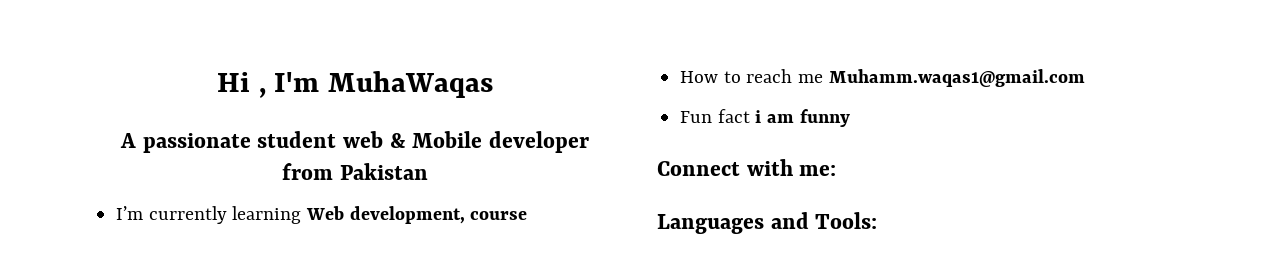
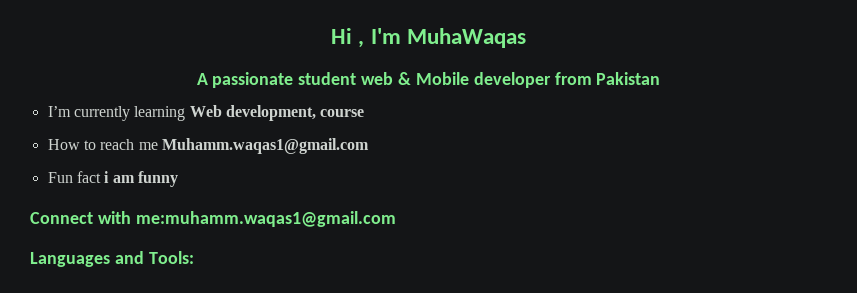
[799,165,837,176] me: -> [135,211,396,227] me:muhamm.waqas1@gmail.com

